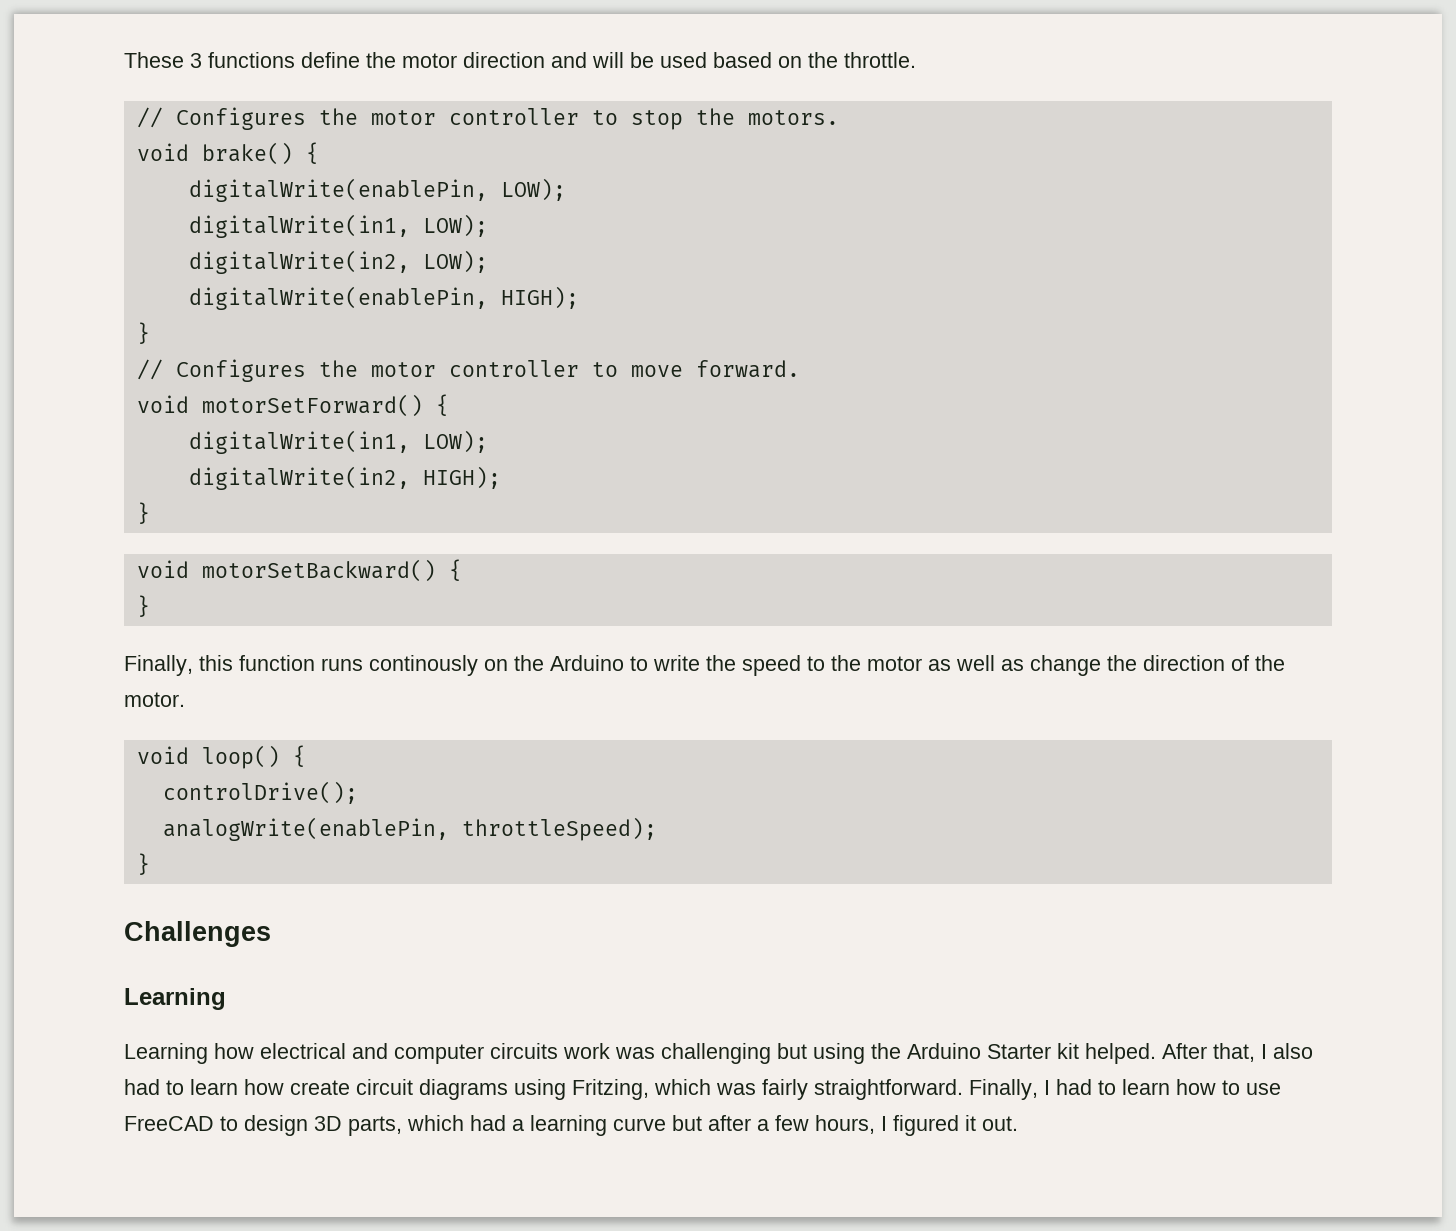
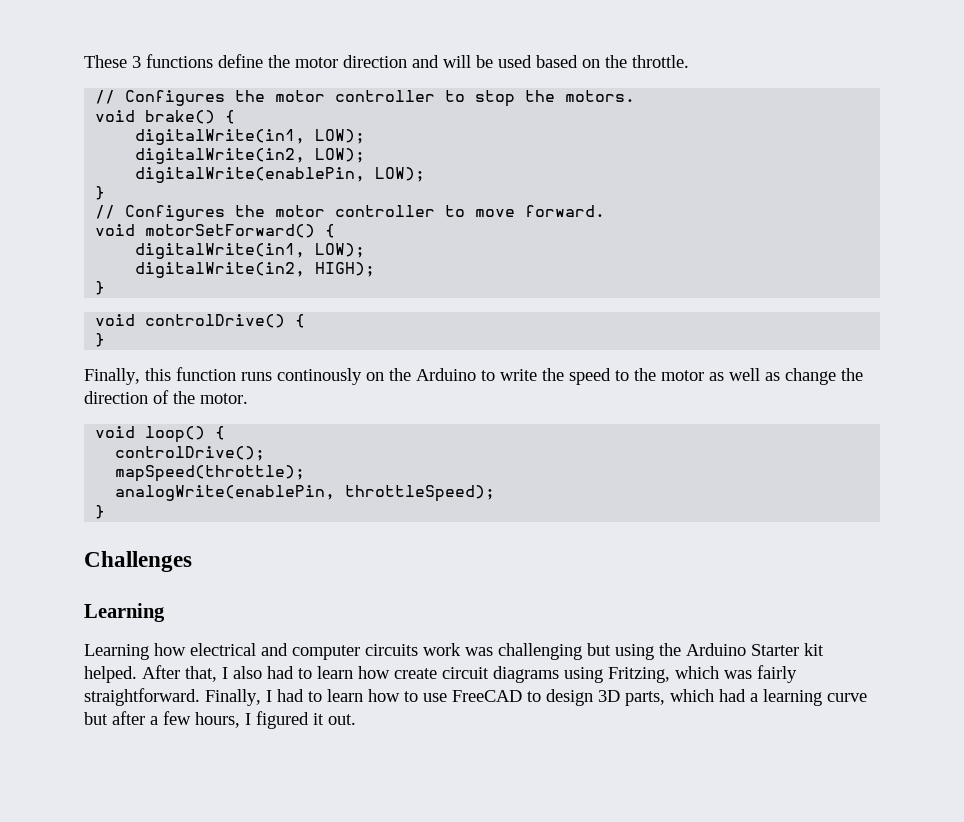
[188,178,566,202] // digitalWrite(enablePin, LOW); -> (236, 117) none
[500,286,579,309] HIGH); -> [375,167,426,182] LOW);
[201,559,436,582] motorSetBackward() -> [145,314,286,328] controlDrive()
(358, 792) none -> [115,465,306,482] // mapSpeed(throttle);

